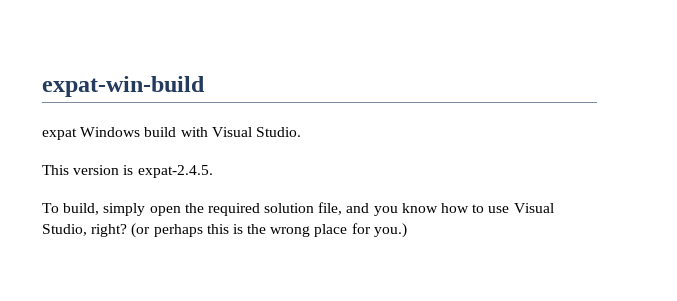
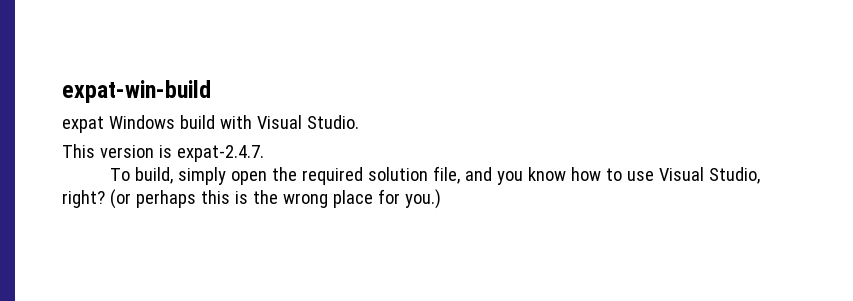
[137,165,213,178] expat-2.4.5. -> [176,145,264,162] expat-2.4.7.

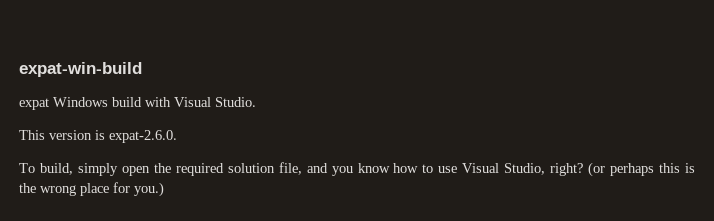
[176,145,264,162] expat-2.4.7. -> [109,130,177,143] expat-2.6.0.

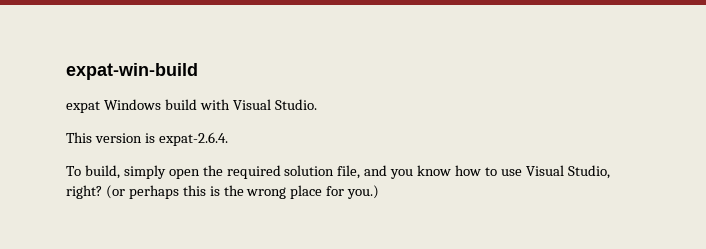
[109,130,177,143] expat-2.6.0. -> [158,132,228,146] expat-2.6.4.

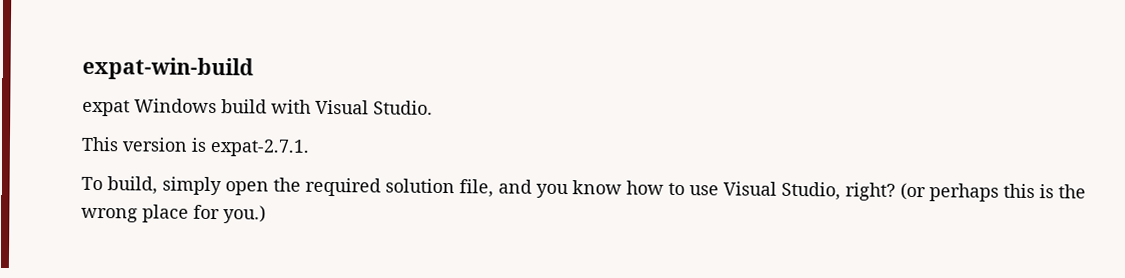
[158,132,228,146] expat-2.6.4. -> [210,138,309,157] expat-2.7.1.

